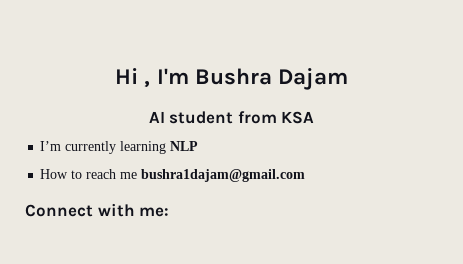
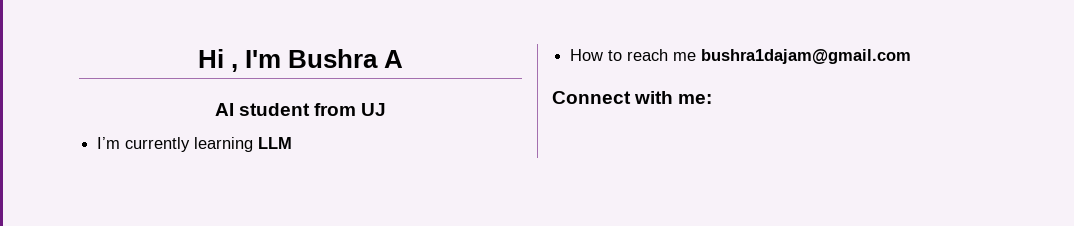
[277,68,348,90] Dajam -> [384,50,404,68] A
[281,111,315,124] KSA -> [361,103,387,116] UJ
[170,141,199,151] NLP -> [258,137,293,149] LLM

